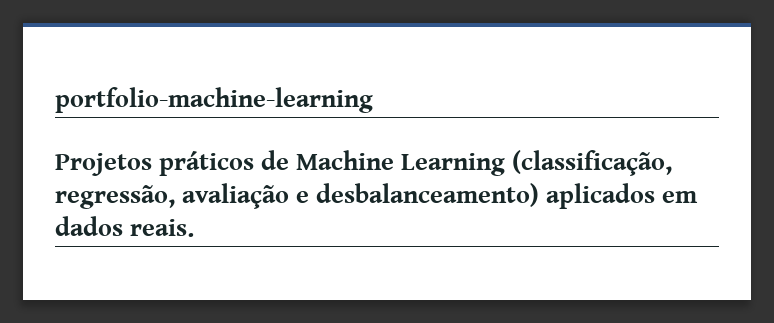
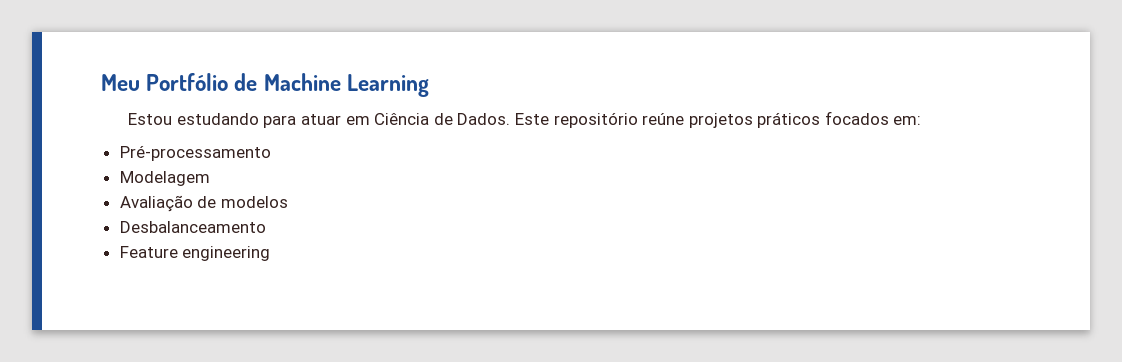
[55,87,373,113] [55,151,255,176] portfolio-machine-learning // Projetos práticos -> [101,73,229,91] Meu Portfólio
[512,150,673,176] [55,183,699,209] [55,216,195,237] (classificação, regressão, avaliação e desbalanceamento) aplicados em dados reais. -> [128,111,922,128] [119,145,271,161] [119,171,210,186] [119,195,288,212] [119,221,266,233] [119,246,271,261] // Estou estudando para atuar em Ciência de Dados. Este repositório reúne projetos práticos focados em: // Pré-processamento // Modelagem // Avaliação de modelos // Desbalanceamento // Feature engineering

